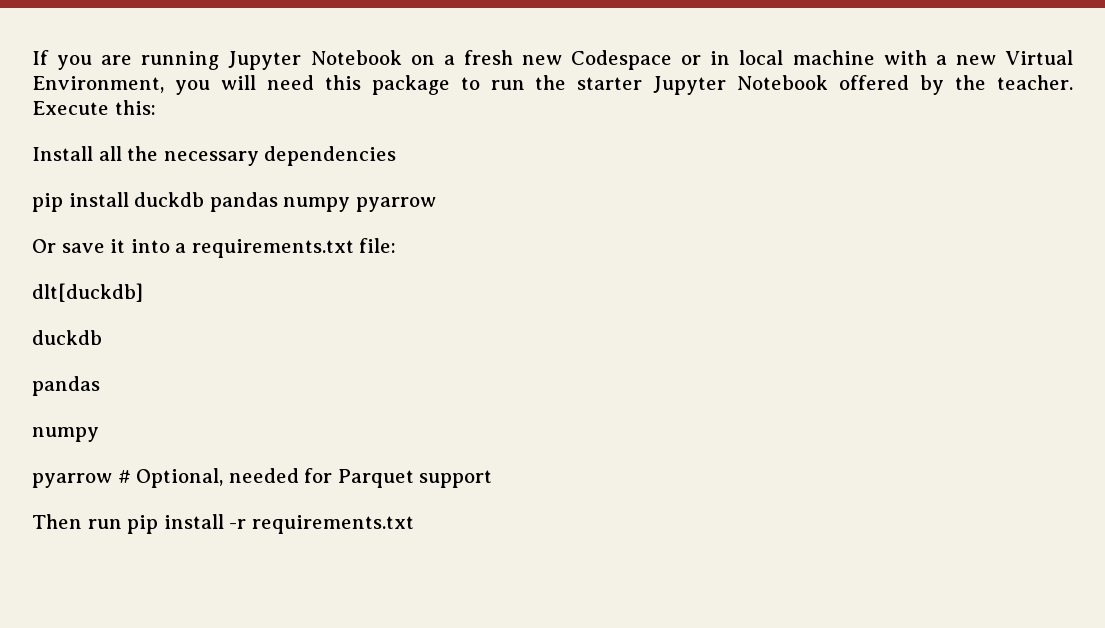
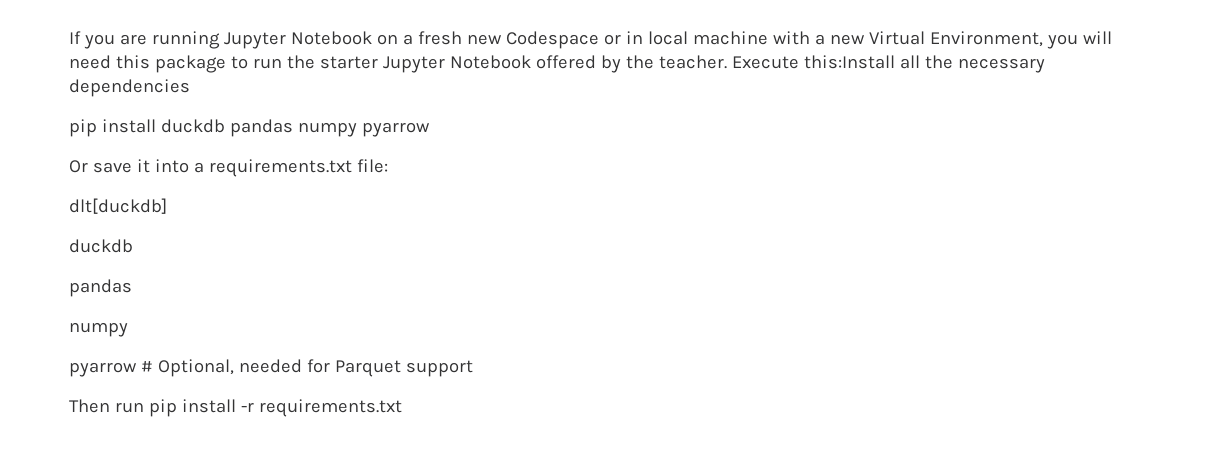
[114,100,156,115] [32,146,93,161] this: // Install -> [803,55,895,69] this:Install

